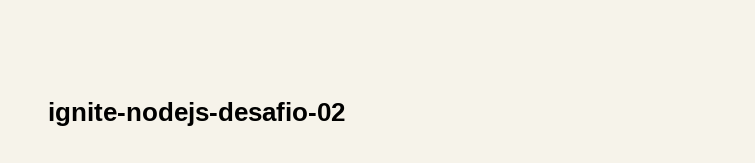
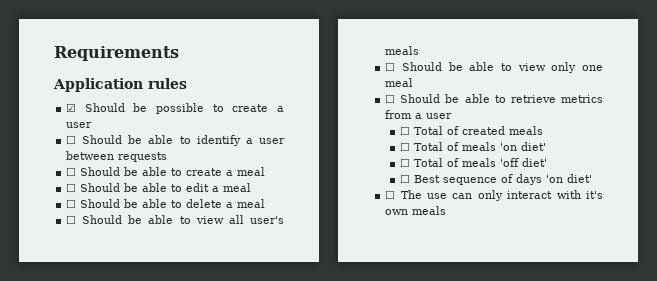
[48,102,345,126] ignite-nodejs-desafio-02 -> [54,46,179,61] [53,78,187,92] [66,103,284,114] [66,122,93,128] [66,135,285,146] [66,151,168,162] [66,167,266,176] [66,183,252,192] [66,199,266,208] [66,215,284,224] [385,46,420,55] [385,62,603,73] [385,78,414,87] [385,94,603,103] [385,110,453,119] [399,126,543,135] [399,142,546,151] [399,158,547,167] [399,174,592,185] [385,190,603,201] [385,206,447,215] Requirements // Application rules // ☑ Should be possible to create a user // ☐ Should be able to identify a user between requests // ☐ Should be able to create a meal // ☐ Should be able to edit a meal // ☐ Should be able to delete a meal // ☐ Should be able to view all user's meals // ☐ Should be able to view only one meal // ☐ Should be able to retrieve metrics from a user // ☐ Total of created meals // ☐ Total of meals 'on diet' // ☐ Total of meals 'off diet' // ☐ Best sequence of days 'on diet' // ☐ The use can only interact with it's own meals

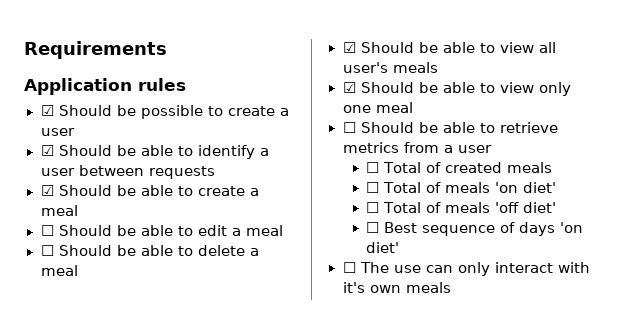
[66,135,77,144] ☐ -> [40,145,54,156] ☑
[66,167,77,176] ☐ -> [40,185,54,196] ☑
[66,215,77,224] ☐ -> [342,42,356,53] ☑
[385,62,396,71] ☐ -> [342,82,356,93] ☑

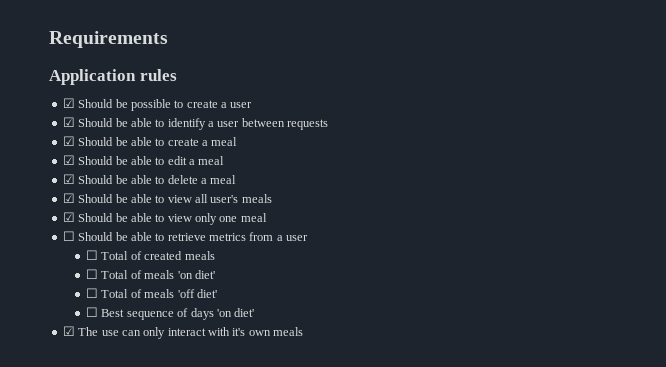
[40,225,54,236] ☐ -> [62,155,75,165] ☑
[40,245,54,256] ☐ -> [62,174,75,184] ☑
[342,262,356,273] ☐ -> [62,326,75,336] ☑

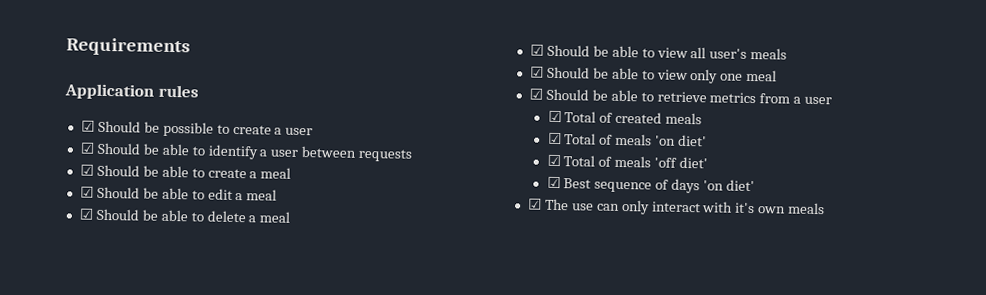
[62,231,75,241] ☐ -> [528,88,543,100] ☑
[86,250,99,260] ☐ -> [547,110,562,123] ☑
[86,269,99,279] ☐ -> [547,132,562,145] ☑
[86,288,99,298] ☐ -> [546,154,561,167] ☑
[86,307,99,317] ☐ -> [546,176,561,189] ☑

